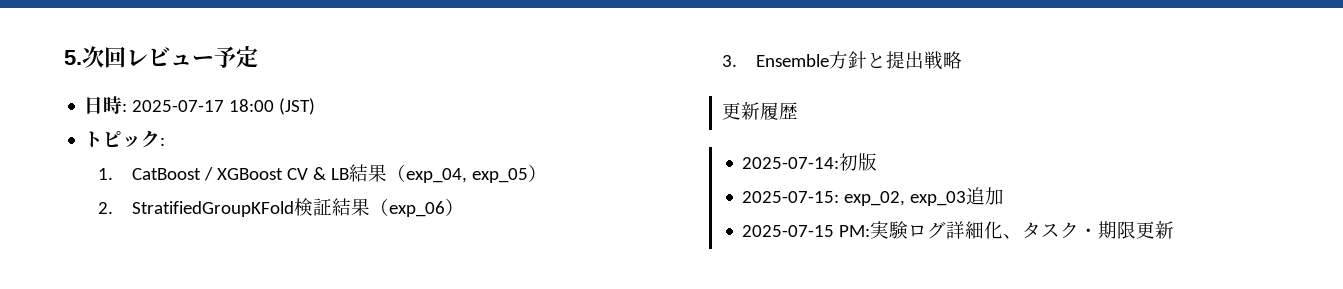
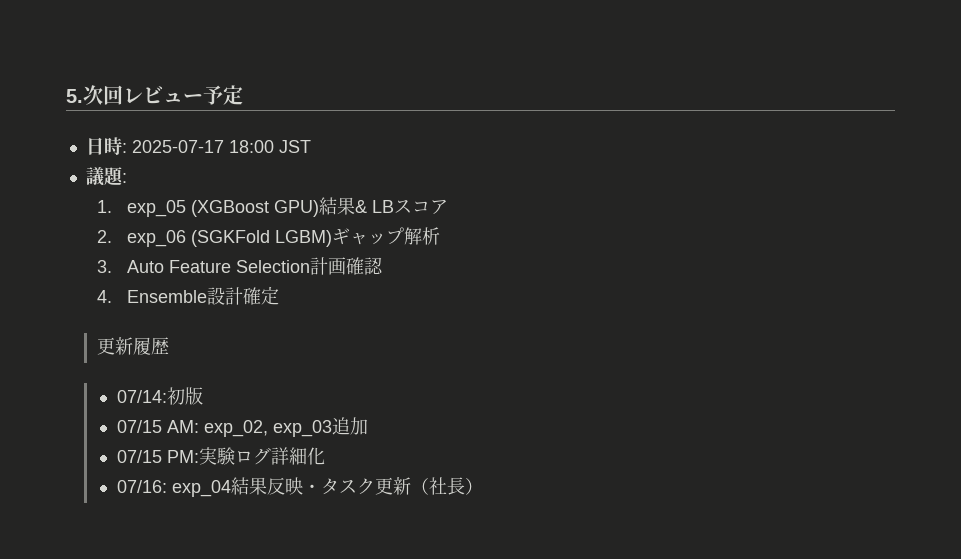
[279,98,316,115] [84,130,161,148] (JST) // トピック -> [278,140,311,153] [85,166,124,186] JST // 議題
[131,164,547,183] [97,198,464,217] [721,51,962,70] CatBoost / XGBoost CV & LB結果（exp_04, exp_05） // 2. StratifiedGroupKFold検証結果（exp_06） // 3. Ensemble方針と提出戦略 -> [127,197,449,217] [96,227,441,247] [96,257,384,275] [96,286,280,305] exp_05 (XGBoost GPU)結果& LBスコア // 2. exp_06 (SGKFold LGBM)ギャップ解析 // 3. Auto Feature Selection計画確認 // 4. Ensemble設計確定
[742,157,840,169] 2025-07-14: -> [116,390,167,403] 07/14:
[742,191,840,203] 2025-07-15: -> [116,420,199,433] 07/15 AM:
[742,225,835,237] 2025-07-15 -> [116,450,162,463] 07/15
[1003,221,1175,239] 、タスク・期限更新 -> [116,477,483,497] // 07/16: exp_04結果反映・タスク更新（社長）

